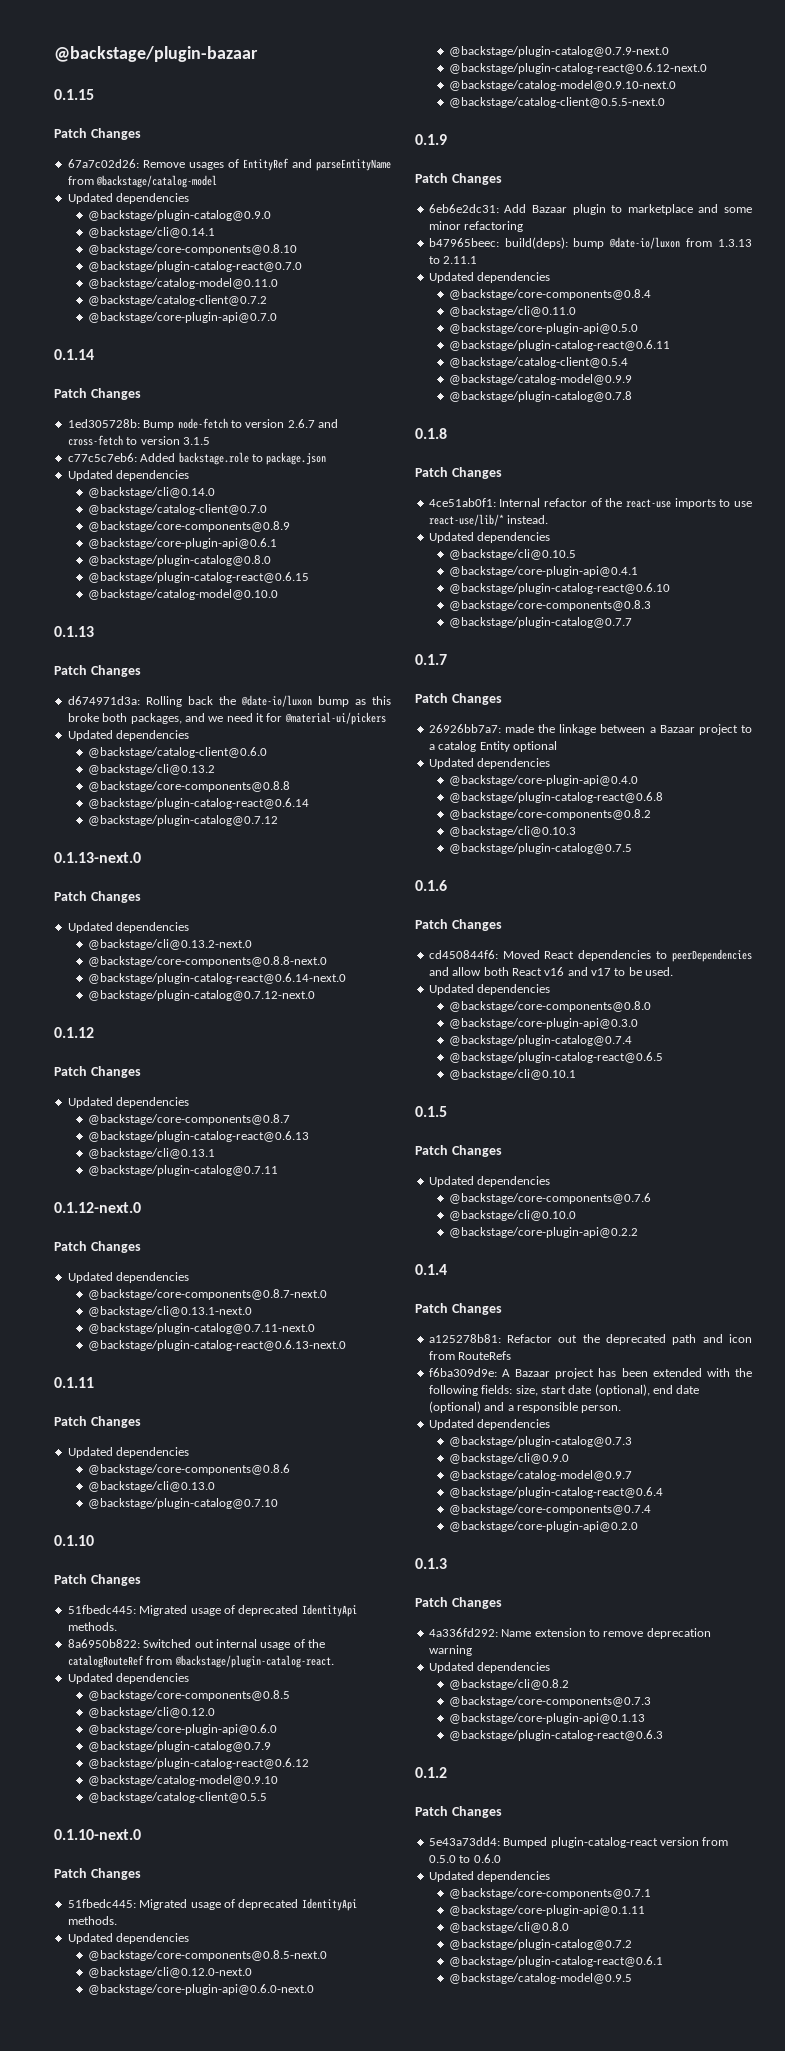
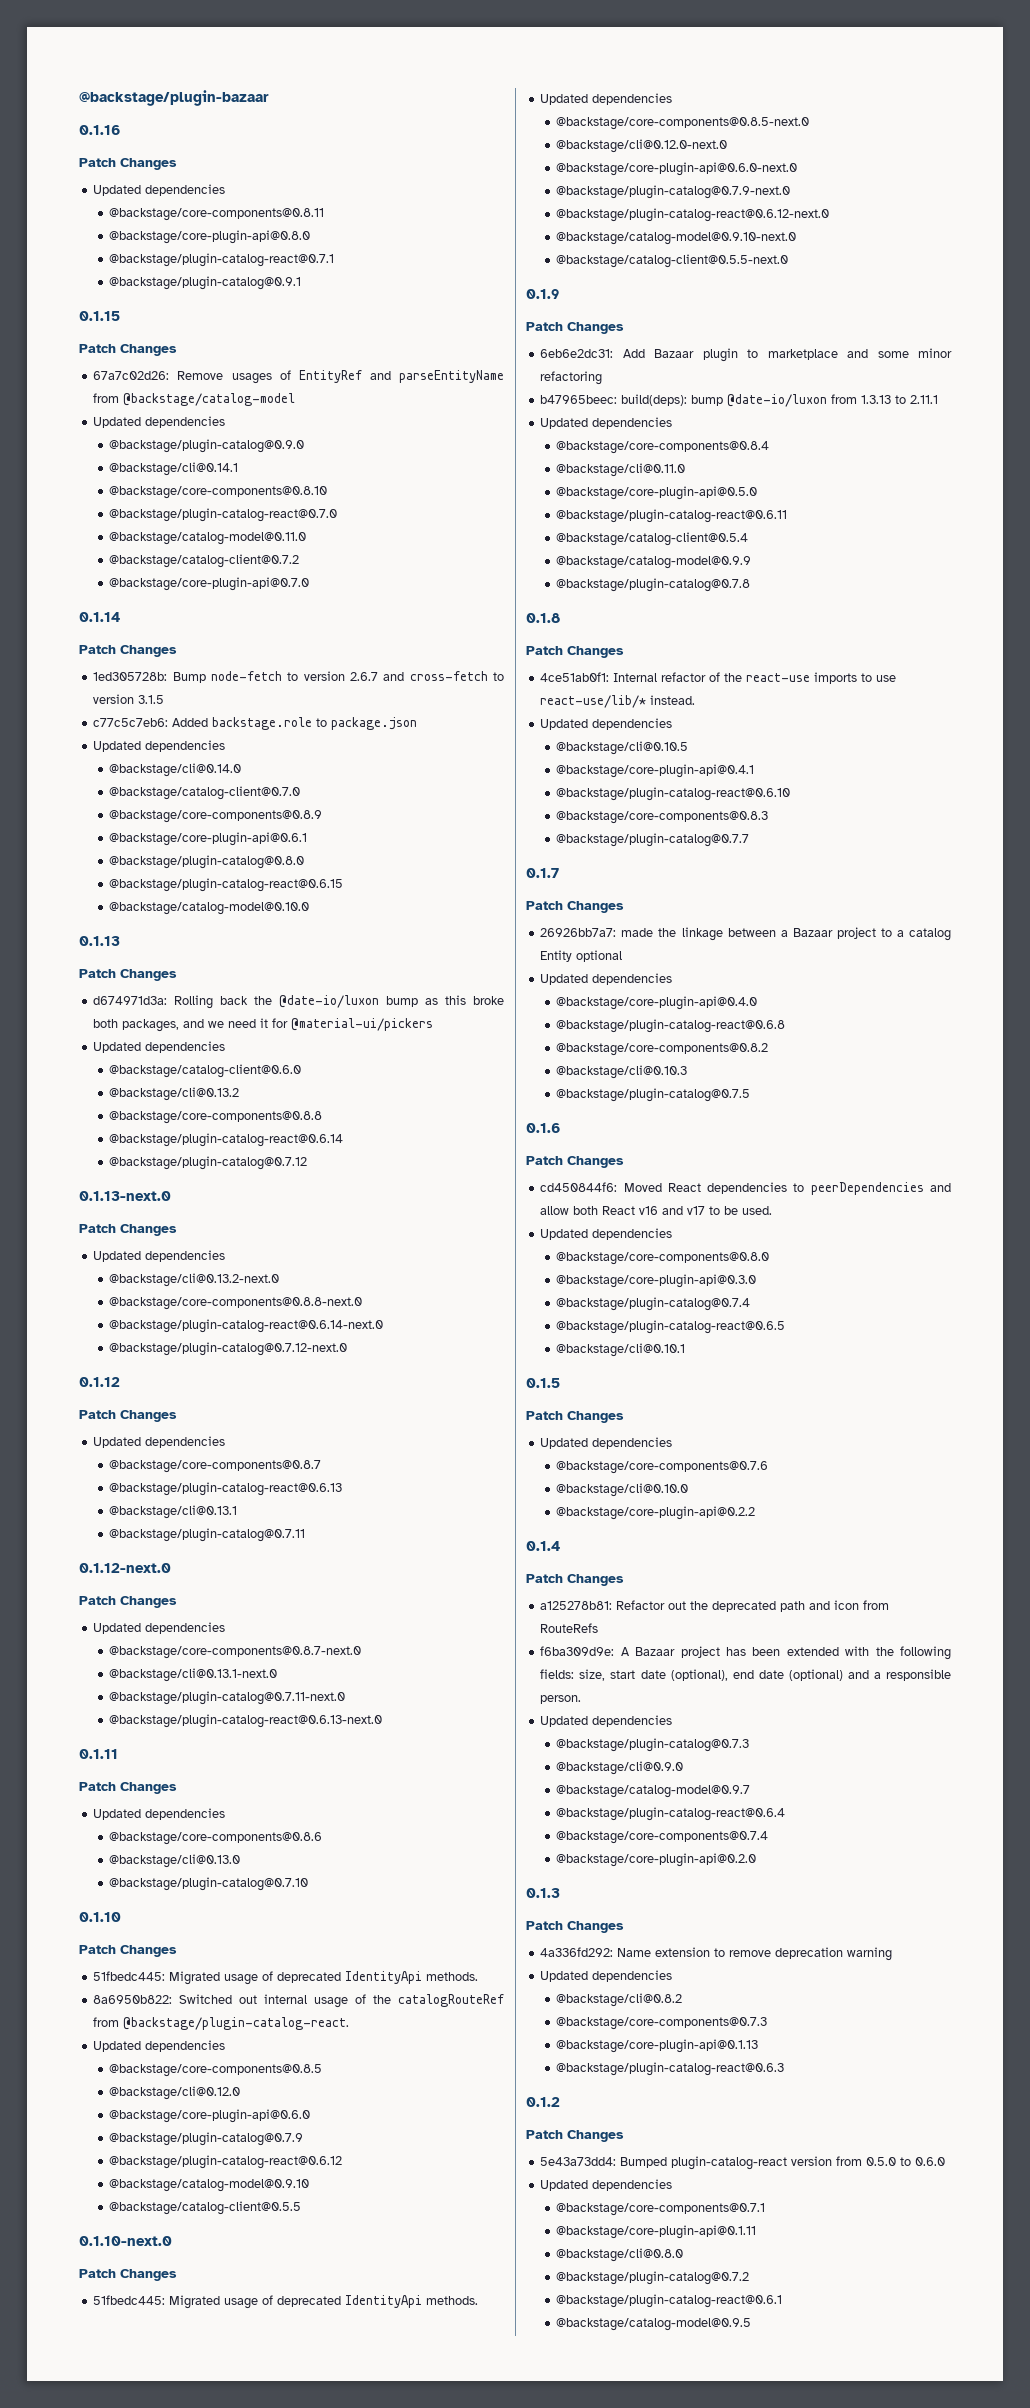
(258, 54) none -> [79,125,120,135] [79,158,177,170] [93,184,226,196] [109,208,325,221] [109,230,311,244] [109,253,335,267] [109,276,302,290] // 0.1.16 // Patch Changes // Updated dependencies // @backstage/core-components@0.8.11 // @backstage/core-plugin-api@0.8.0 // @backstage/plugin-catalog-react@0.7.1 // @backstage/plugin-catalog@0.9.1

